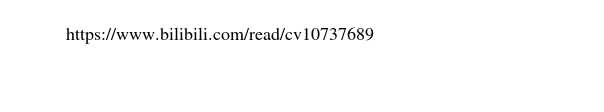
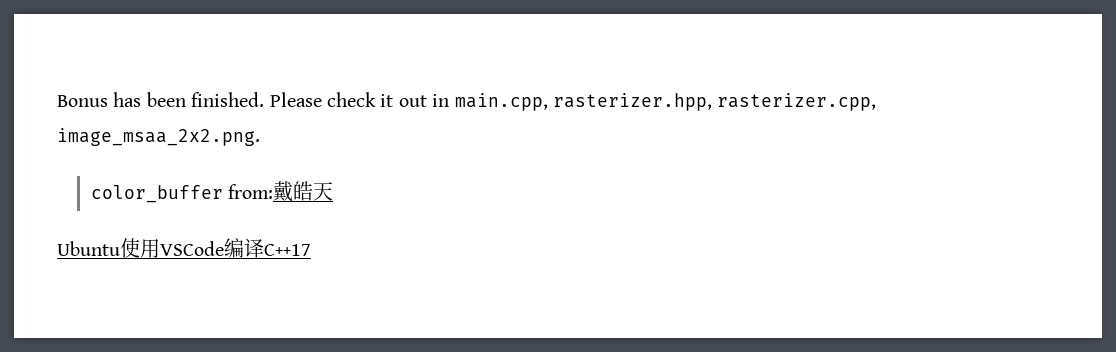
[66,27,374,44] https://www.bilibili.com/read/cv10737689 -> [57,92,877,111] [57,128,260,146] [90,181,334,203] [57,238,311,258] Bonus has been finished. Please check it out in main.cpp, rasterizer.hpp, rasterizer.cpp, image_msaa_2x2.png. // color_buffer from:戴皓天 // Ubuntu使用VSCode编译C++17

